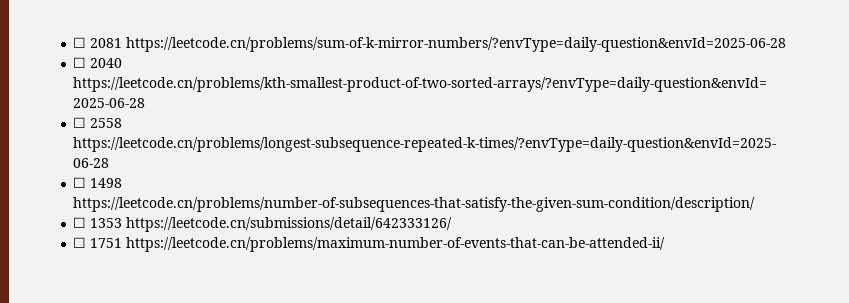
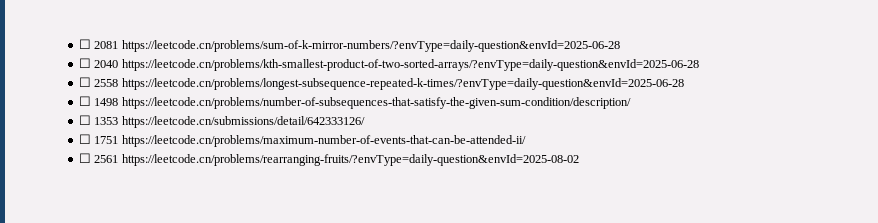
(666, 244) none -> [78,153,579,166] // ☐ 2561 https://leetcode.cn/problems/rearranging-fruits/?envType=daily-question&envId=2025-08-02

